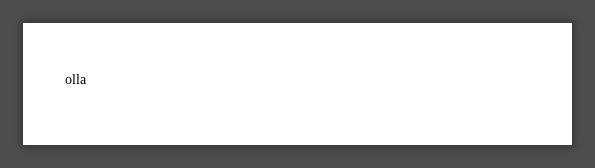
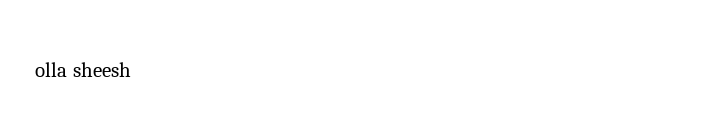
(87, 79) none -> [72,62,131,77] sheesh

